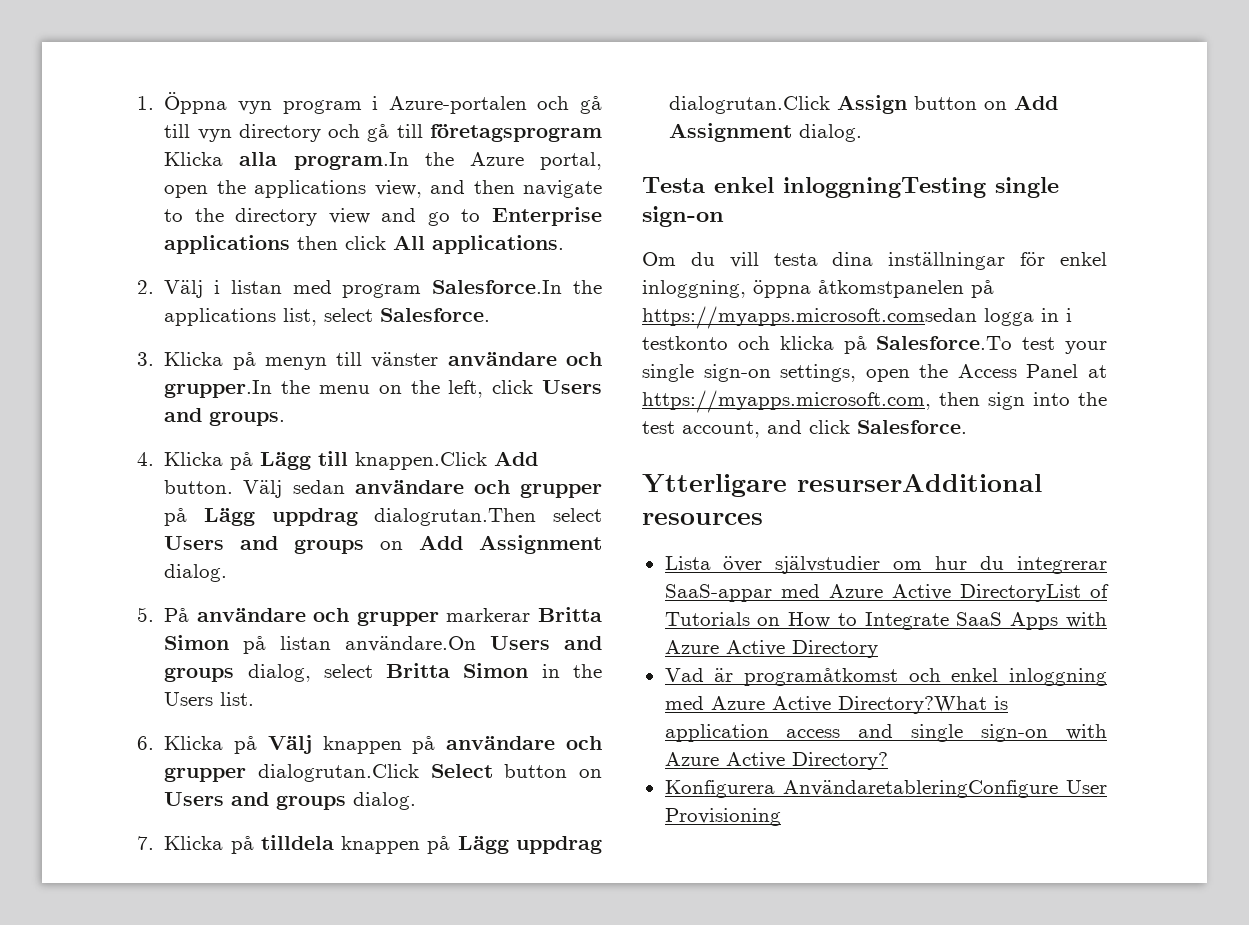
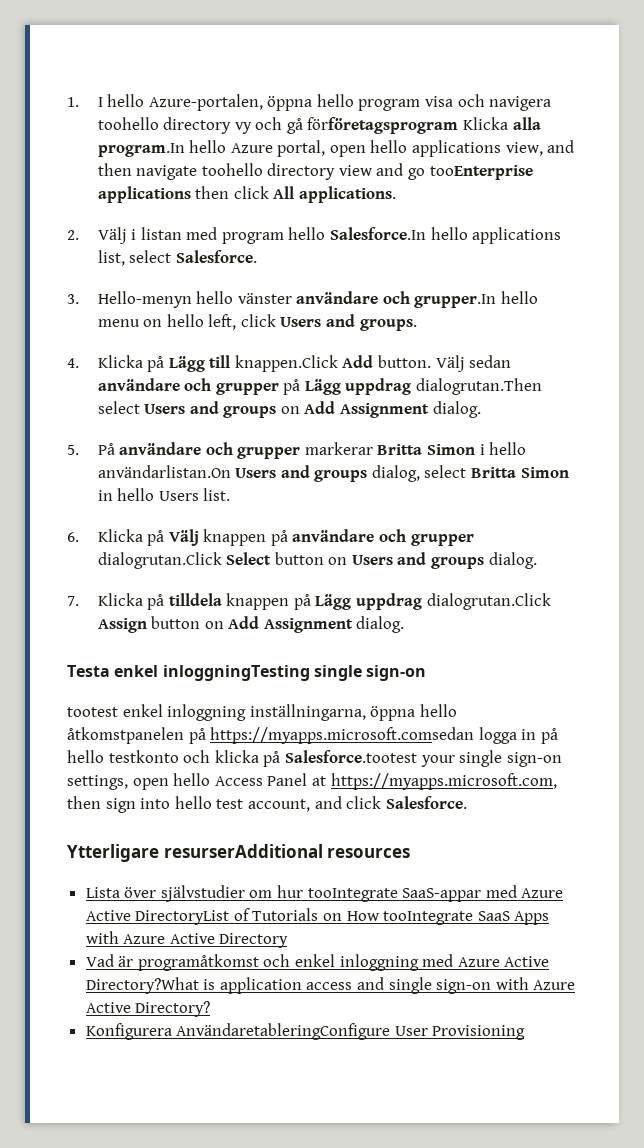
[164,92,602,114] [164,124,602,142] Öppna vyn program i Azure-portalen och gå till vyn directory och gå till företagsprogram -> [97,94,552,111] [97,117,459,134] I hello Azure-portalen, öppna hello program visa och navigera toohello directory vy och gå förföretagsprogram
[424,152,454,166] the -> [189,140,227,153] hello
[216,180,246,194] the -> [370,140,408,153] hello
[164,208,224,222] to the -> [201,163,263,176] toohello
[461,207,602,226] to Enterprise -> [429,165,533,180] tooEnterprise
[432,280,602,294] Salesforce.In the -> [288,227,468,240] hello Salesforce.In hello
[164,352,363,370] Klicka på menyn till -> [97,291,234,308] Hello-menyn hello
[281,380,311,394] the -> [501,291,539,304] hello
[410,380,440,394] the -> [166,314,204,327] hello
[243,636,477,654] på listan användare.On -> [479,442,527,455] [97,465,231,478] i hello användarlistan.On
[573,664,602,678] the -> [117,488,155,501] hello
[642,252,1107,270] [642,280,811,298] Om du vill testa dina inställningar för enkel inloggning, öppna -> [67,704,457,721] tootest enkel inloggning inställningarna, öppna hello
[1066,308,1072,322] i -> [540,728,558,744] [67,750,104,763] på hello
[876,336,1056,350] Salesforce.To test -> [284,750,417,763] Salesforce.tootest
[919,364,949,378] the -> [173,773,211,786] hello
[1078,392,1107,406] the -> [174,796,212,809] hello
[980,556,1107,574] du integrerar -> [307,888,398,902] tooIntegrate
[837,612,949,630] to Integrate -> [383,911,474,925] tooIntegrate

